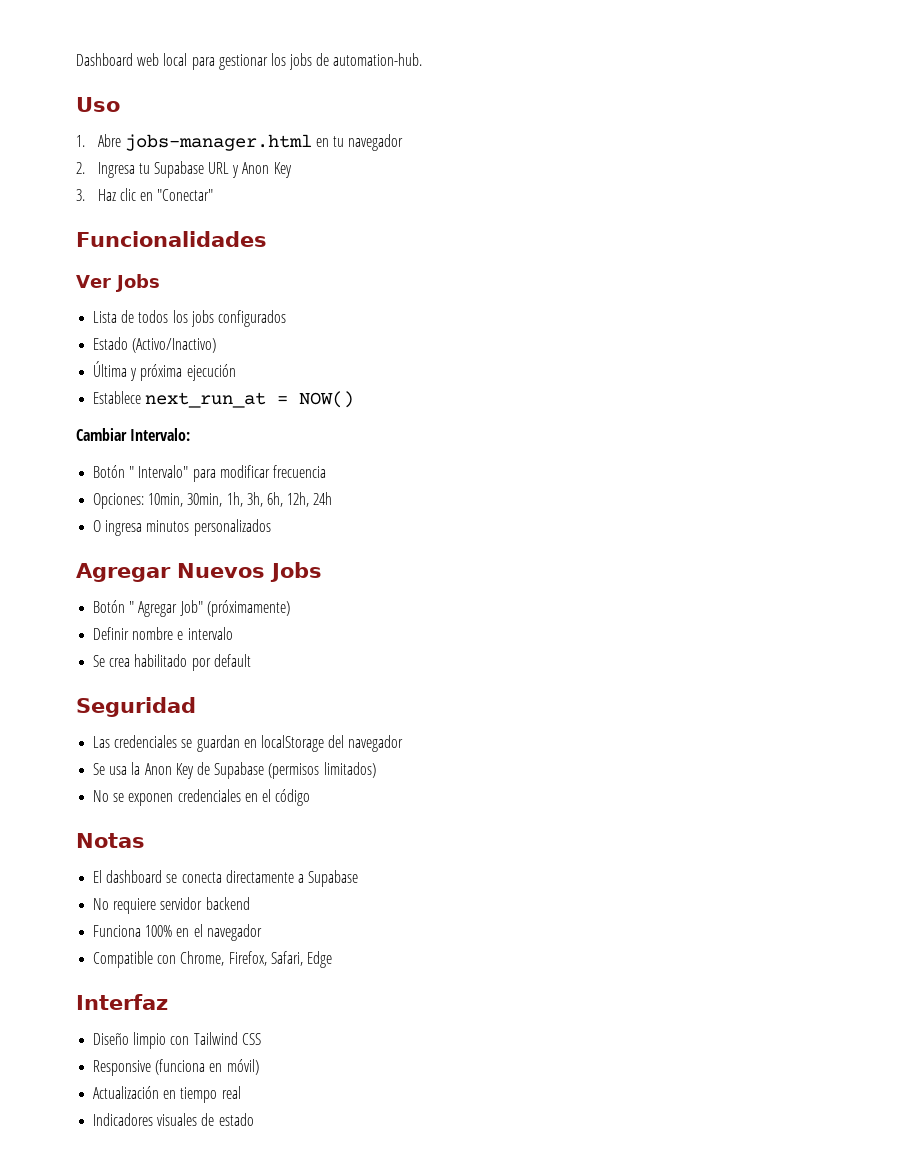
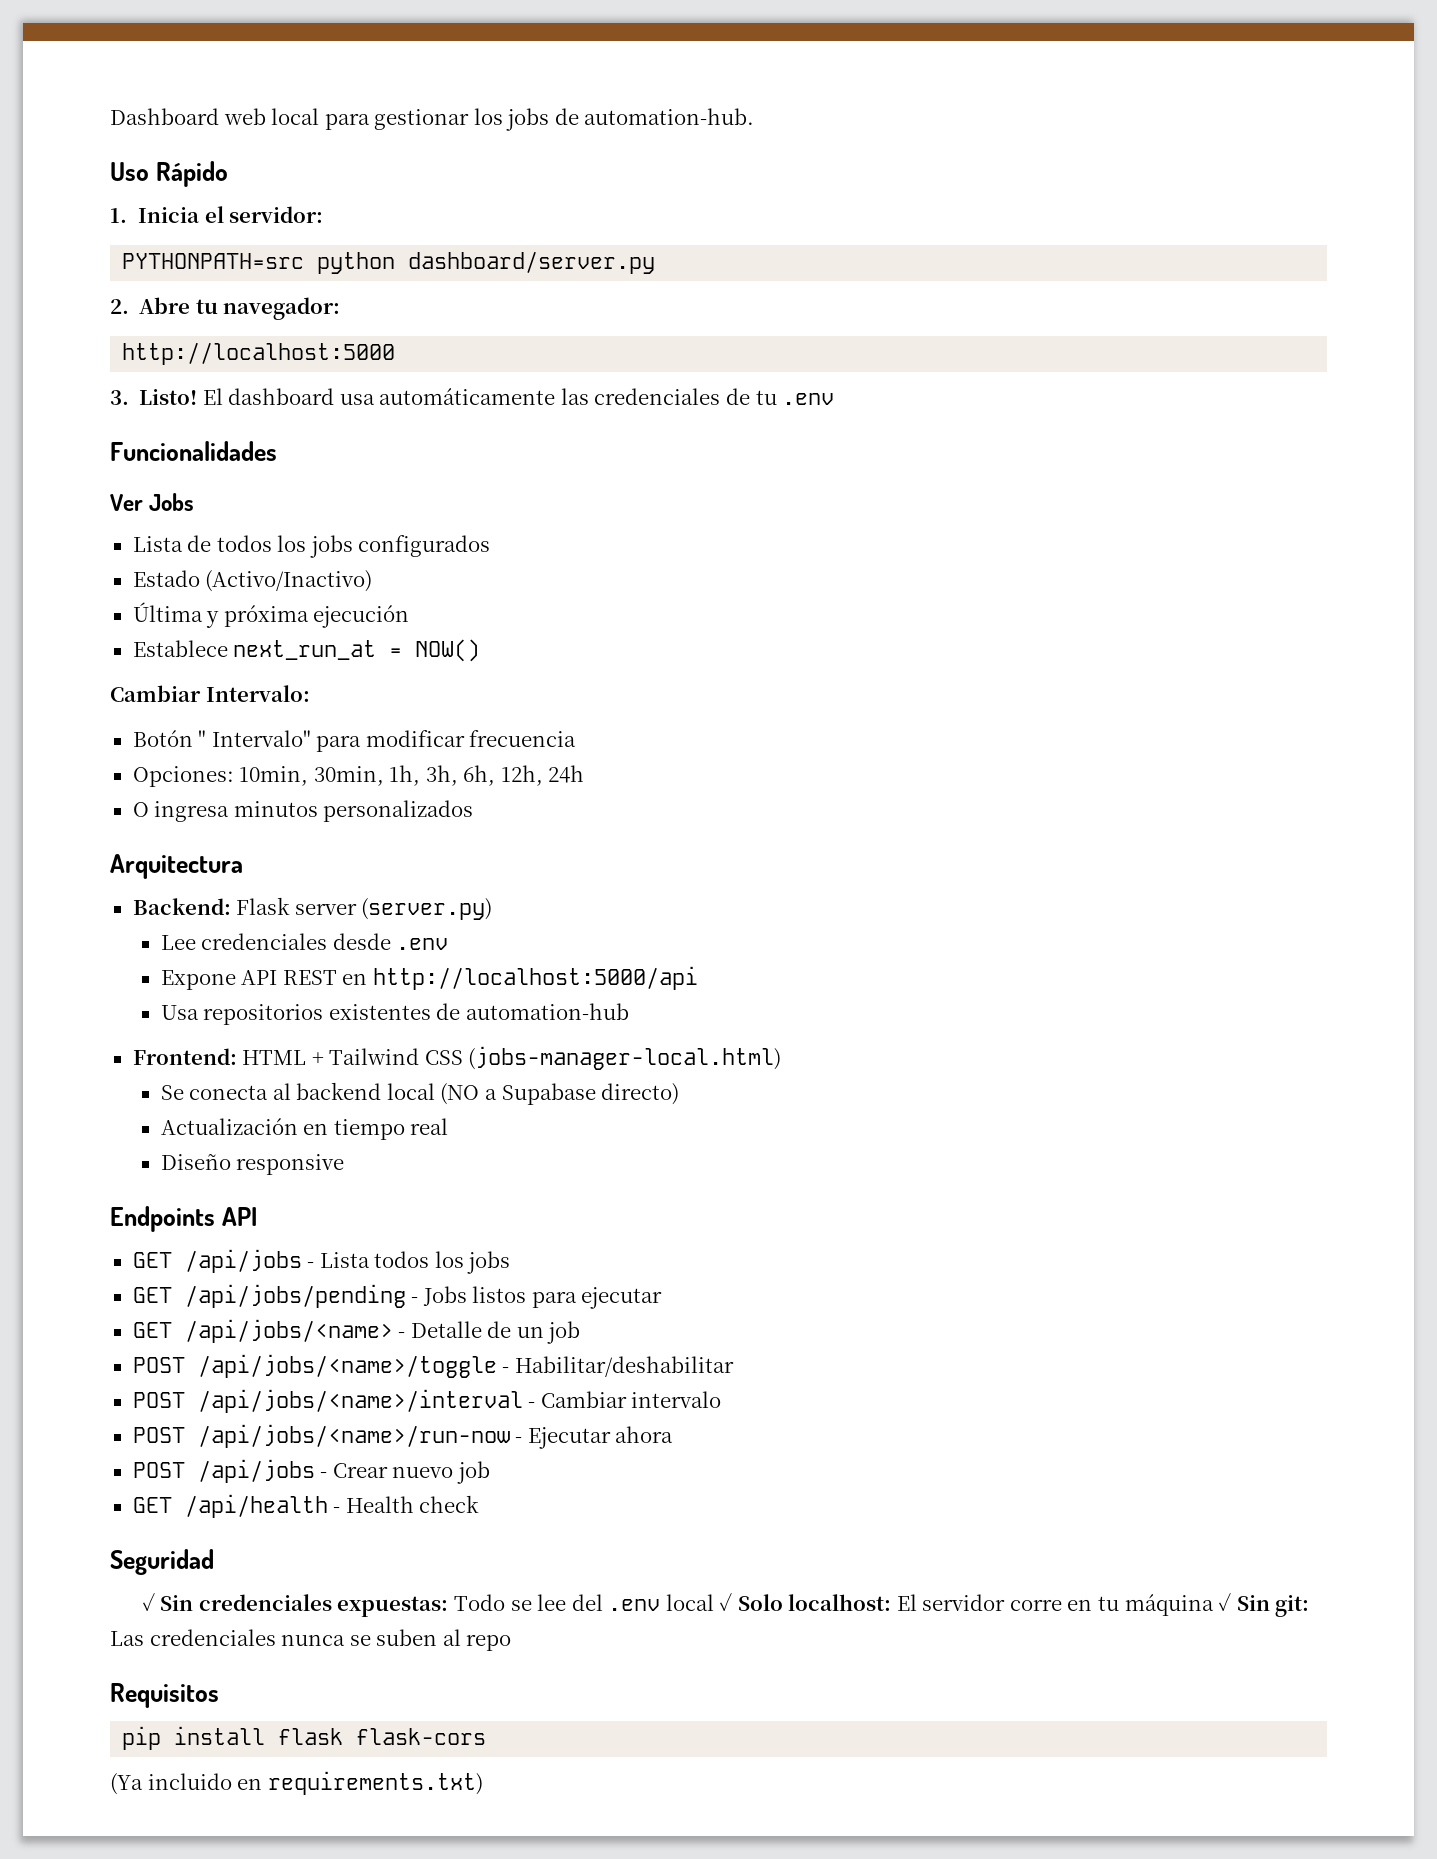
[76,134,404,151] [76,161,292,178] [76,188,214,201] // 1. Abre jobs-manager.html en tu navegador // 2. Ingresa tu Supabase URL y Anon Key // 3. Haz clic en "Conectar" -> [155,161,228,187] [110,206,324,223] [122,251,656,274] [110,297,341,320] [122,342,396,365] [110,388,835,405] Rápido // 1. Inicia el servidor: // PYTHONPATH=src python dashboard/server.py // 2. Abre tu navegador: // http://localhost:5000 // 3. Listo! El dashboard usa automáticamente las credenciales de tu .env
[76,562,322,582] [93,600,290,617] [93,627,233,640] [93,654,251,671] [76,697,196,717] [93,735,404,752] [93,762,376,779] [93,789,311,806] [76,833,145,848] [93,870,359,887] [93,897,250,914] [93,924,262,941] [93,951,332,968] [76,994,168,1010] [93,1032,261,1049] [93,1059,259,1076] [93,1086,241,1103] [93,1113,254,1126] Agregar Nuevos Jobs // Botón " Agregar Job" (próximamente) // Definir nombre e intervalo // Se crea habilitado por default // Seguridad // Las credenciales se guardan en localStorage del navegador // Se usa la Anon Key de Supabase (permisos limitados) // No se exponen credenciales en el código // Notas // El dashboard se conecta directamente a Supabase // No requiere servidor backend // Funciona 100% en el navegador // Compatible con Chrome, Firefox, Safari, Edge // Interfaz // Diseño limpio con Tailwind CSS // Responsive (funciona en móvil) // Actualización en tiempo real // Indicadores visuales de estado -> [110,854,243,879] [132,897,493,920] [160,933,449,950] [160,966,698,990] [160,1003,629,1025] [132,1046,782,1070] [160,1082,680,1105] [160,1118,449,1140] [160,1154,345,1175] [110,1206,257,1232] [132,1249,511,1274] [132,1284,663,1309] [132,1319,581,1344] [132,1354,734,1378] [132,1389,722,1413] [132,1424,674,1449] [132,1459,490,1484] [132,1494,480,1518] [110,1549,214,1575] [141,1593,1310,1617] [110,1629,512,1651] [110,1683,219,1708] [122,1726,487,1750] [110,1771,483,1795] Arquitectura // Backend: Flask server (server.py) // Lee credenciales desde .env // Expone API REST en http://localhost:5000/api // Usa repositorios existentes de automation-hub // Frontend: HTML + Tailwind CSS (jobs-manager-local.html) // Se conecta al backend local (NO a Supabase directo) // Actualización en tiempo real // Diseño responsive // Endpoints API // GET /api/jobs - Lista todos los jobs // GET /api/jobs/pending - Jobs listos para ejecutar // GET /api/jobs/<name> - Detalle de un job // POST /api/jobs/<name>/toggle - Habilitar/deshabilitar // POST /api/jobs/<name>/interval - Cambiar intervalo // POST /api/jobs/<name>/run-now - Ejecutar ahora // POST /api/jobs - Crear nuevo job // GET /api/health - Health check // Seguridad // ✓ Sin credenciales expuestas: Todo se lee del .env local ✓ Solo localhost: El servidor corre en tu máquina ✓ Sin git: Las credenciales nunca se suben al repo // Requisitos // pip install flask flask-cors // (Ya incluido en requirements.txt)

